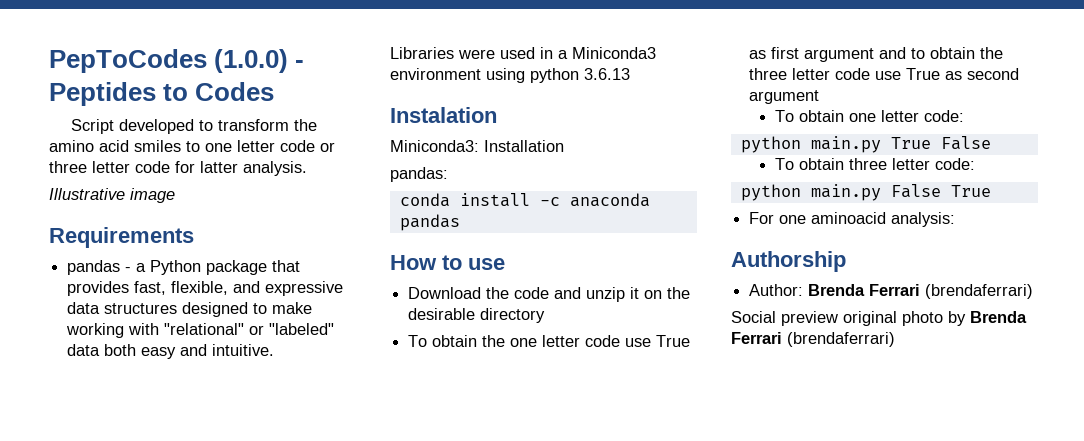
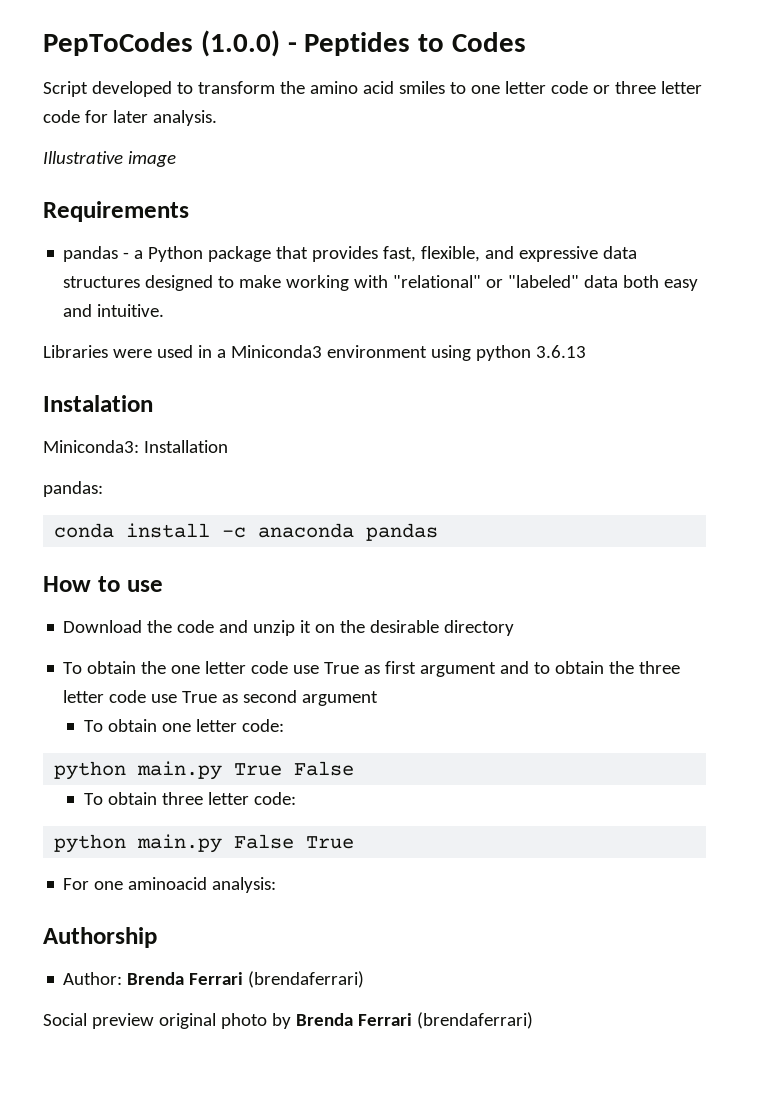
[200,161,238,173] latter -> [112,110,148,123] later

